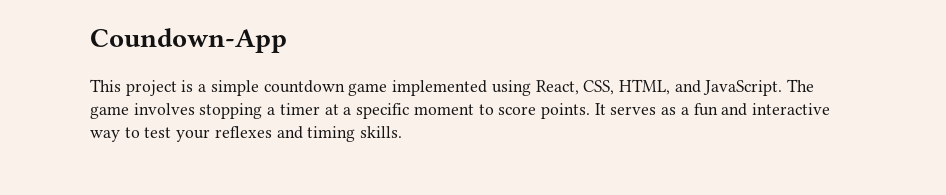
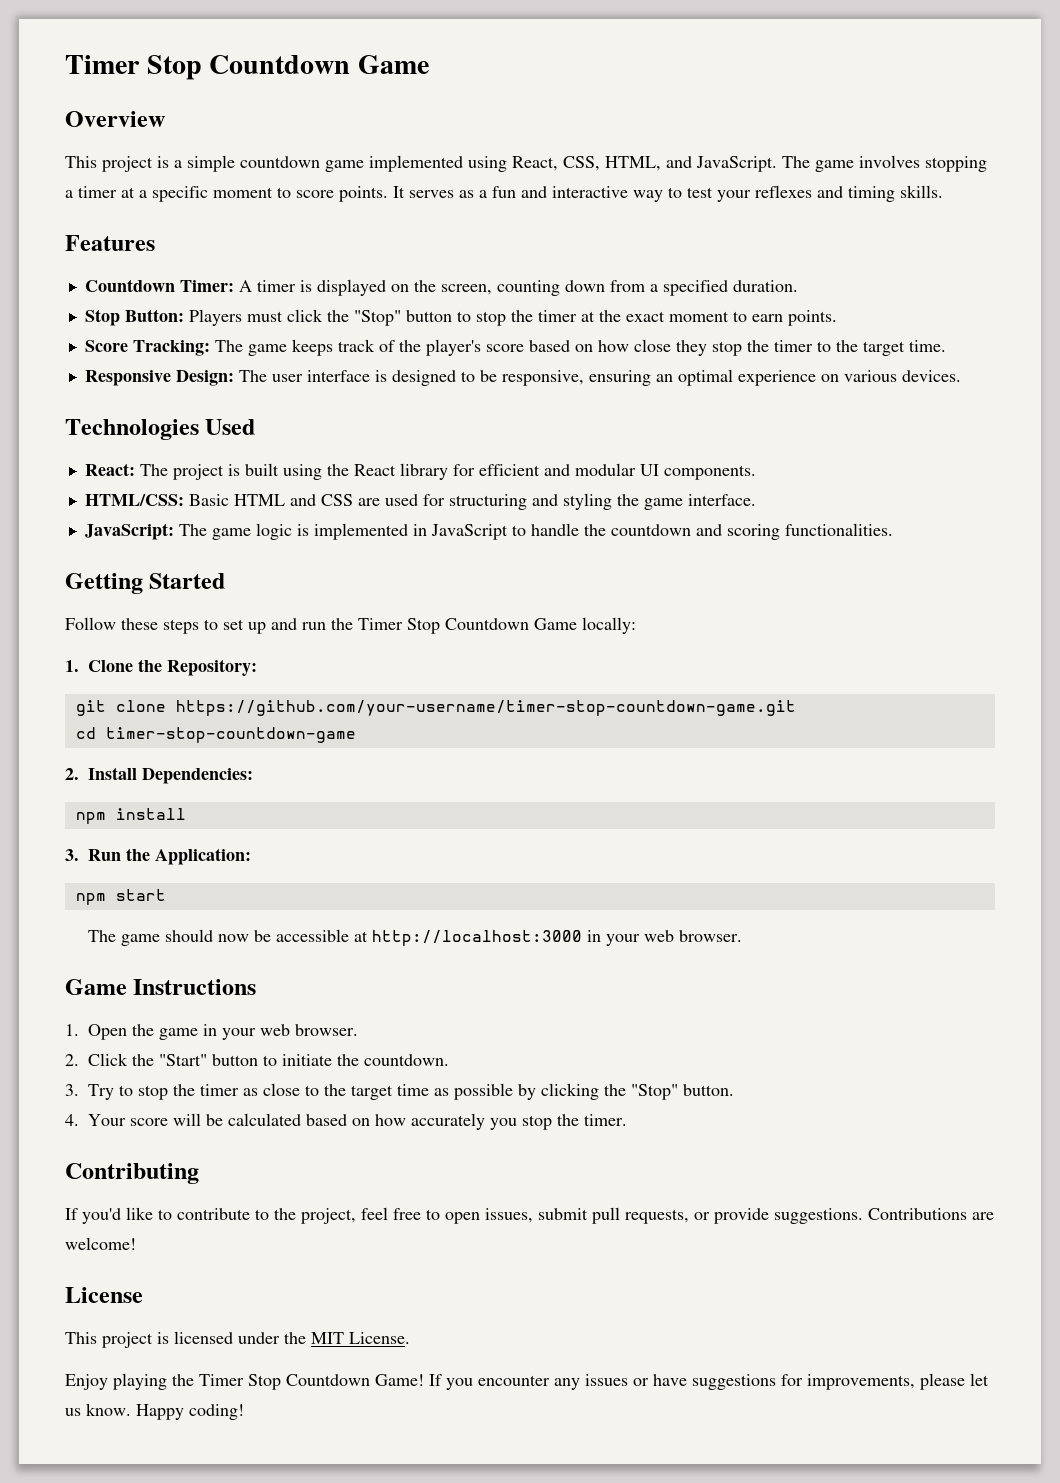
[90,28,287,53] Coundown-App -> [65,55,429,80] [65,111,165,127] Timer Stop Countdown Game // Overview
(403, 132) none -> [65,235,155,251] [84,279,798,296] [84,309,837,326] [84,339,946,356] [84,369,961,386] [65,419,256,440] [84,463,756,480] [84,493,756,510] [84,523,893,540] [65,573,226,594] [65,617,636,634] [65,659,257,676] [75,700,796,716] [75,727,356,743] [65,767,253,784] [75,808,186,824] [65,848,251,865] [75,889,166,905] [87,929,742,946] [65,979,257,995] [65,1024,358,1040] [65,1053,449,1066] [65,1083,734,1100] [65,1113,627,1130] [65,1163,199,1184] [65,1207,994,1224] [65,1237,136,1250] [65,1287,143,1303] [65,1331,410,1348] [65,1373,989,1390] [65,1403,244,1420] // Features // Countdown Timer: A timer is displayed on the screen, counting down from a specified duration. // Stop Button: Players must click the "Stop" button to stop the timer at the exact moment to earn points. // Score Tracking: The game keeps track of the player's score based on how close they stop the timer to the target time. // Responsive Design: The user interface is designed to be responsive, ensuring an optimal experience on various devices. // Technologies Used // React: The project is built using the React library for efficient and modular UI components. // HTML/CSS: Basic HTML and CSS are used for structuring and styling the game interface. // JavaScript: The game logic is implemented in JavaScript to handle the countdown and scoring functionalities. // Getting Started // Follow these steps to set up and run the Timer Stop Countdown Game locally: // 1. Clone the Repository: // git clone https://github.com/your-username/timer-stop-countdown-game.git // cd timer-stop-countdown-game // 2. Install Dependencies: // npm install // 3. Run the Application: // npm start // The game should now be accessible at http://localhost:3000 in your web browser. // Game Instructions // 1. Open the game in your web browser. // 2. Click the "Start" button to initiate the countdown. // 3. Try to stop the timer as close to the target time as possible by clicking the "Stop" button. // 4. Your score will be calculated based on how accurately you stop the timer. // Contributing // If you'd like to contribute to the project, feel free to open issues, submit pull requests, or provide suggestions. Contributions are welcome! // License // This project is licensed under the MIT License. // Enjoy playing the Timer Stop Countdown Game! If you encounter any issues or have suggestions for improvements, please let us know. Happy coding!

